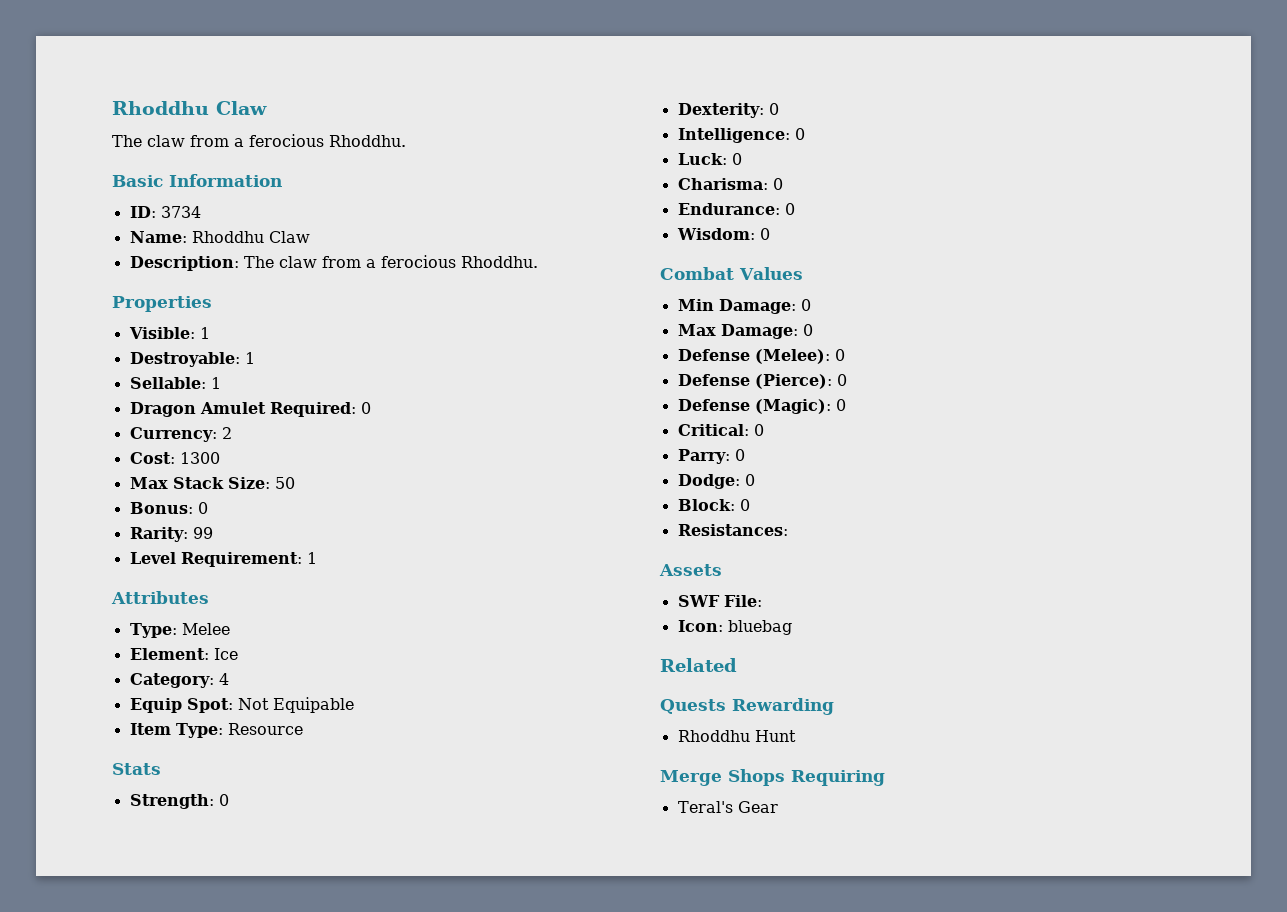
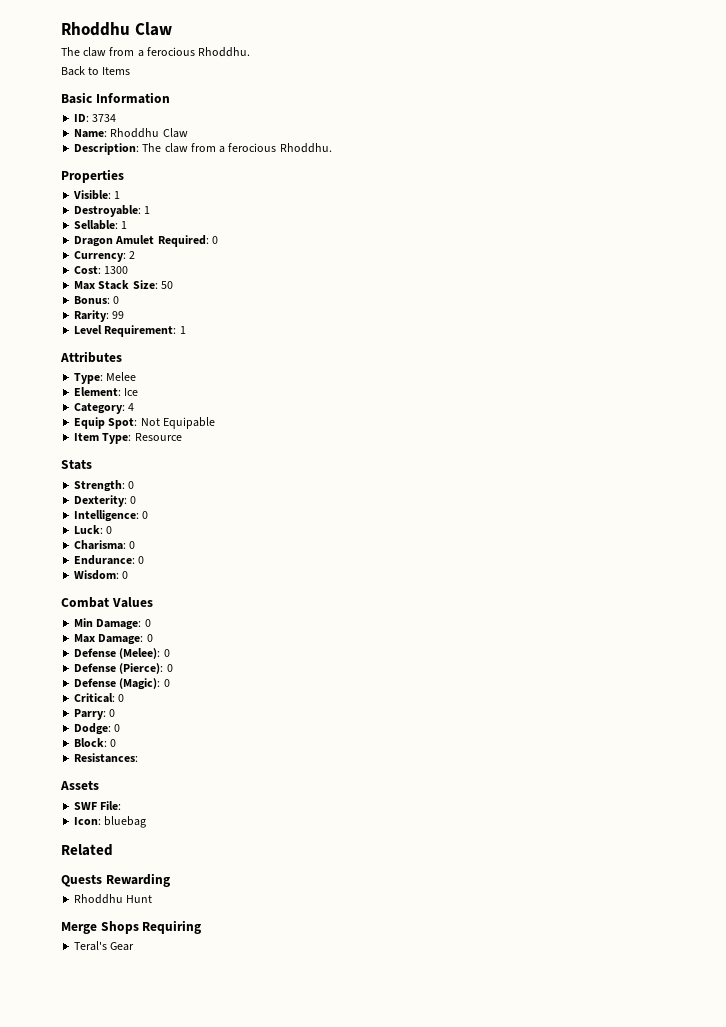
(406, 141) none -> [61,66,131,76] // Back to Items

